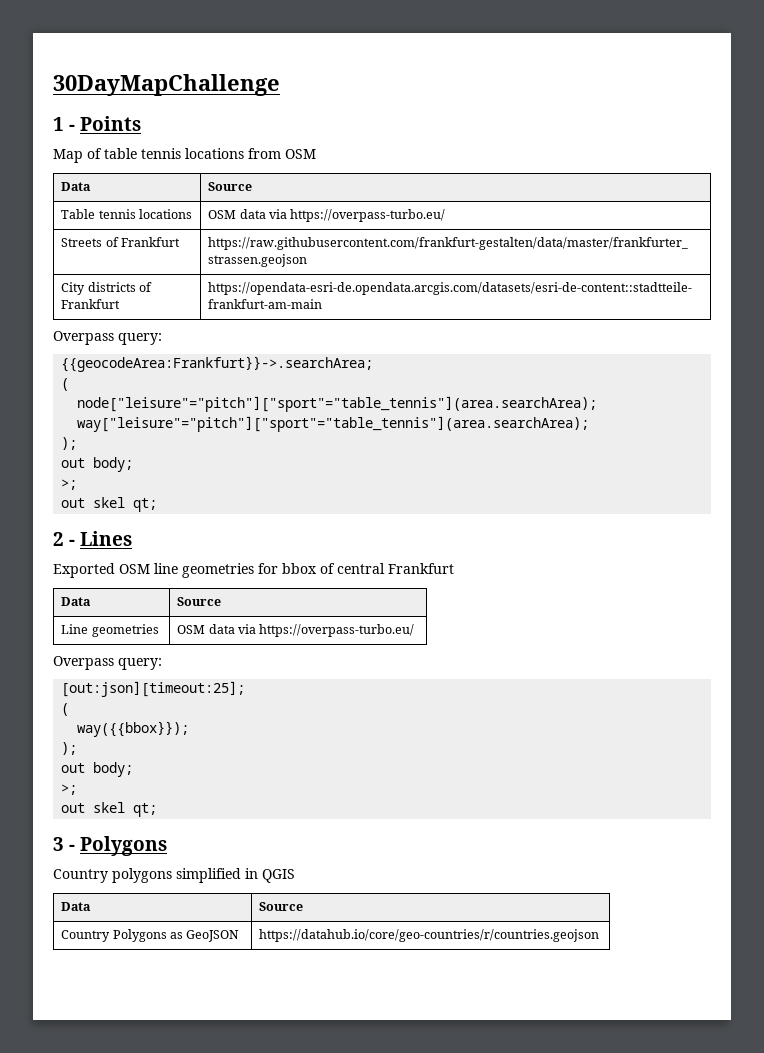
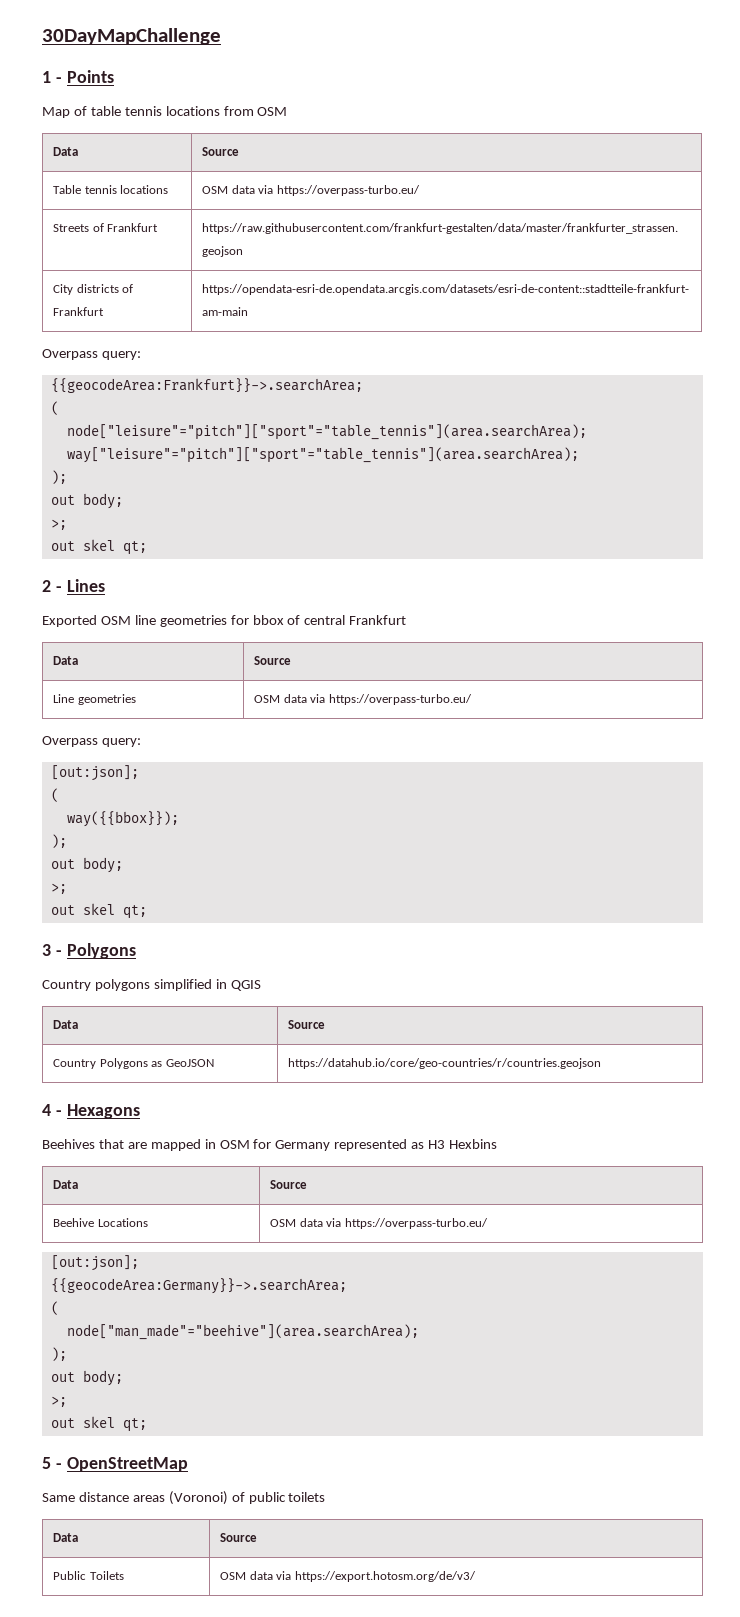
[61,681,246,697] [out:json][timeout:25]; -> [50,765,139,781] [out:json];
(600, 935) none -> [42,1104,140,1119] [42,1139,498,1151] [53,1180,79,1189] [270,1180,308,1189] [53,1218,148,1227] [270,1218,488,1229] [50,1255,139,1271] [50,1278,347,1294] [50,1301,59,1315] [66,1324,419,1340] [50,1347,67,1361] [50,1370,123,1386] [50,1396,67,1407] [50,1416,147,1432] [42,1457,188,1472] [42,1491,326,1505] [53,1533,79,1542] [220,1533,258,1542] [53,1571,124,1580] [220,1571,476,1582] // 4 - Hexagons // Beehives that are mapped in OSM for Germany represented as H3 Hexbins // Data | Source // Beehive Locations | OSM data via https://overpass-turbo.eu/ // [out:json]; // {{geocodeArea:Germany}}->.searchArea; // ( // node["man_made"="beehive"](area.searchArea); // ); // out body; // >; // out skel qt; // 5 - OpenStreetMap // Same distance areas (Voronoi) of public toilets // Data | Source // Public Toilets | OSM data via https://export.hotosm.org/de/v3/

